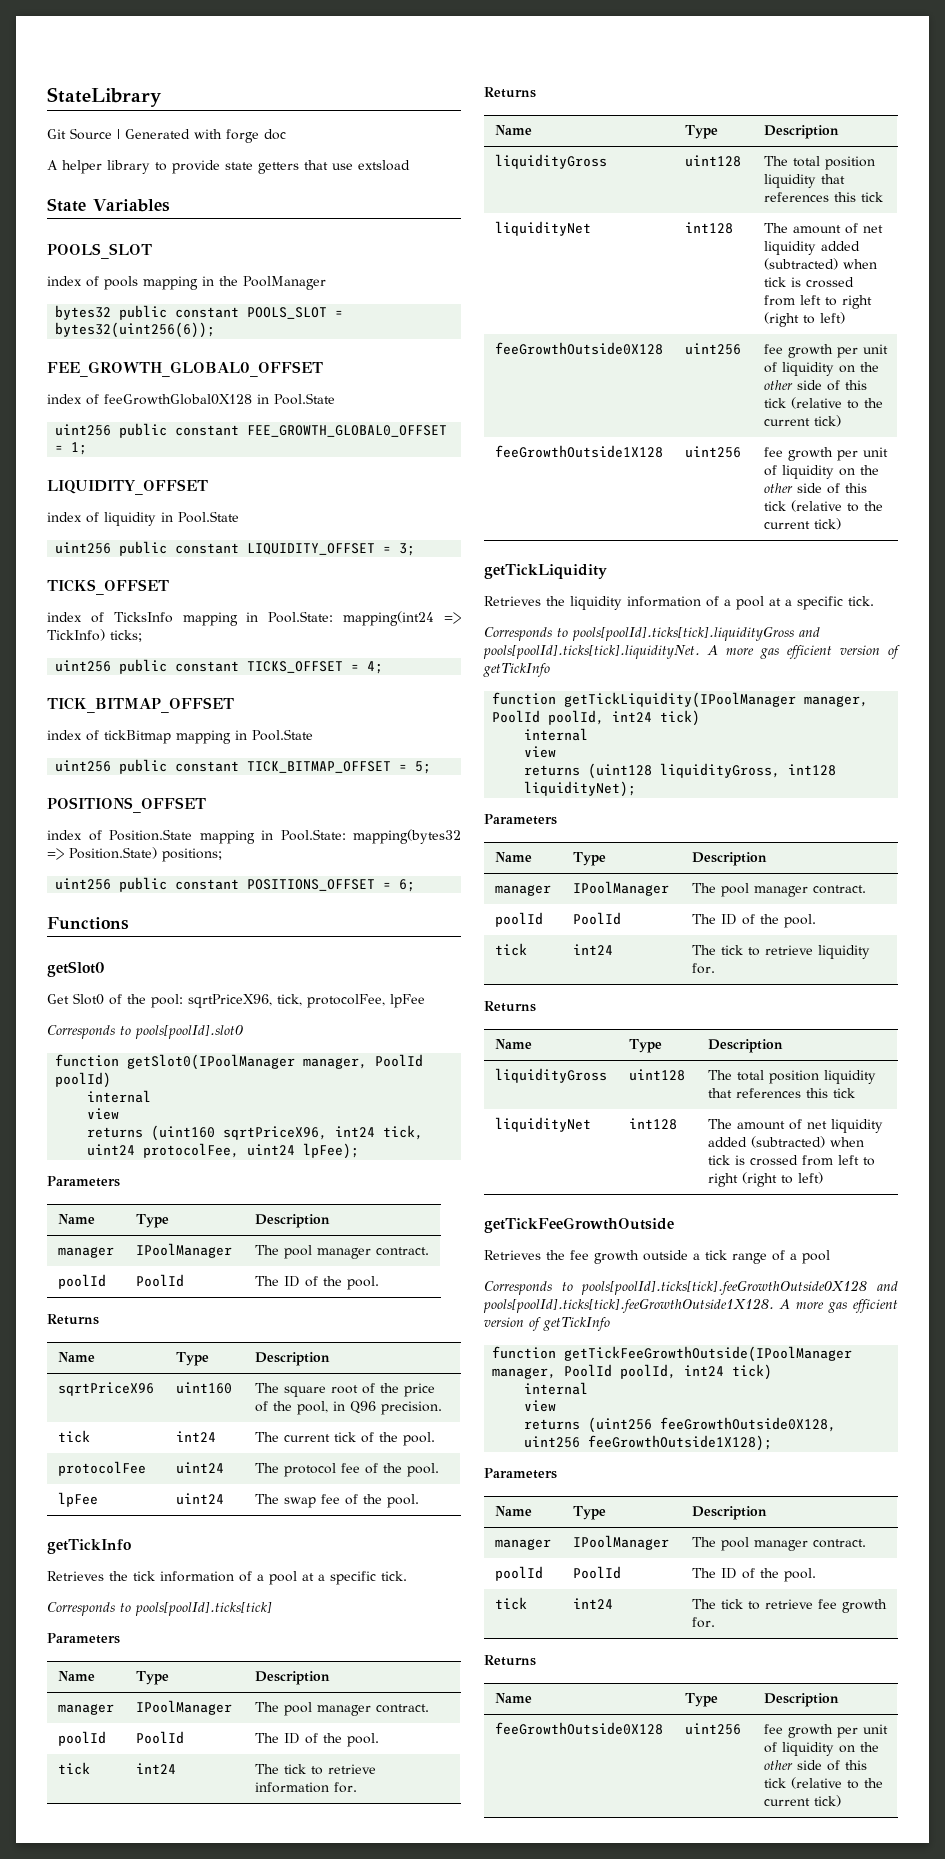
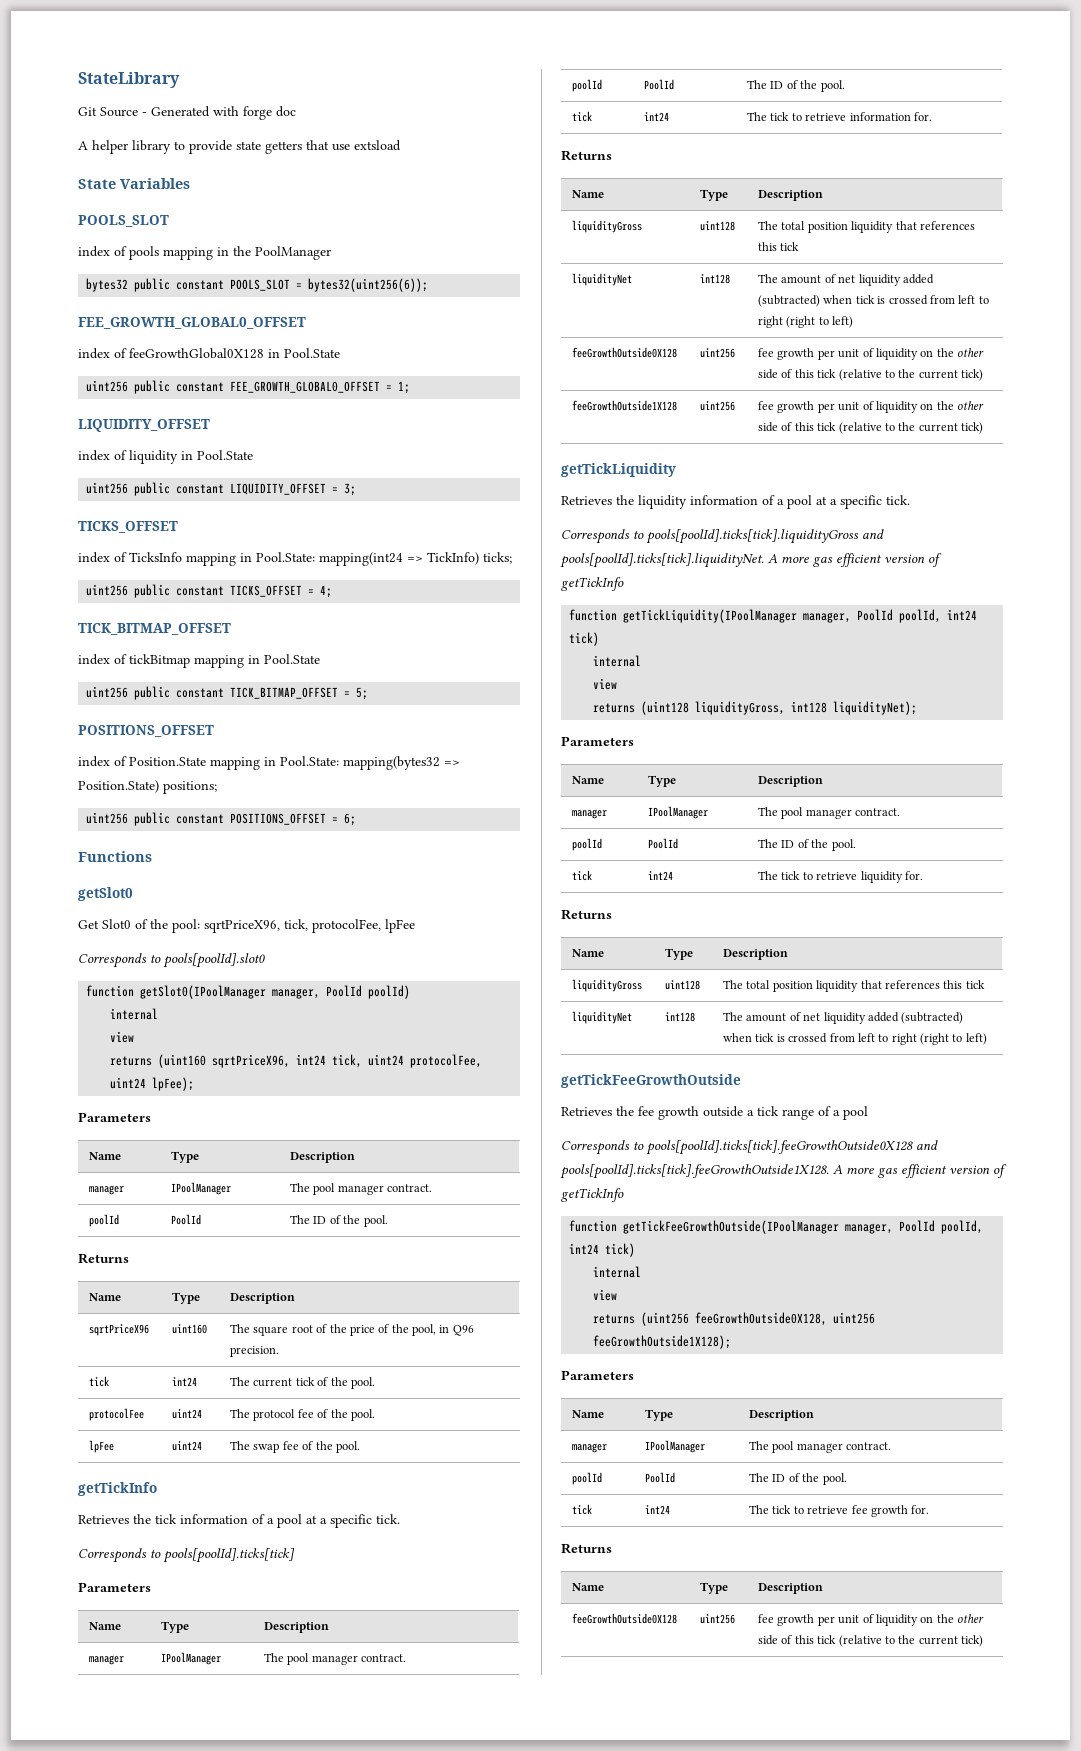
[117,129,120,139] | -> [142,112,147,116] -

